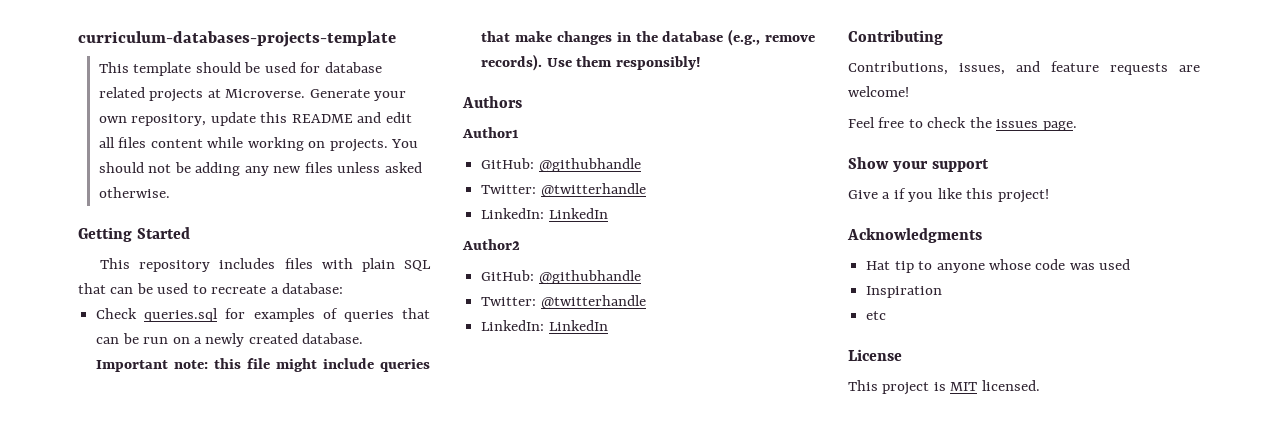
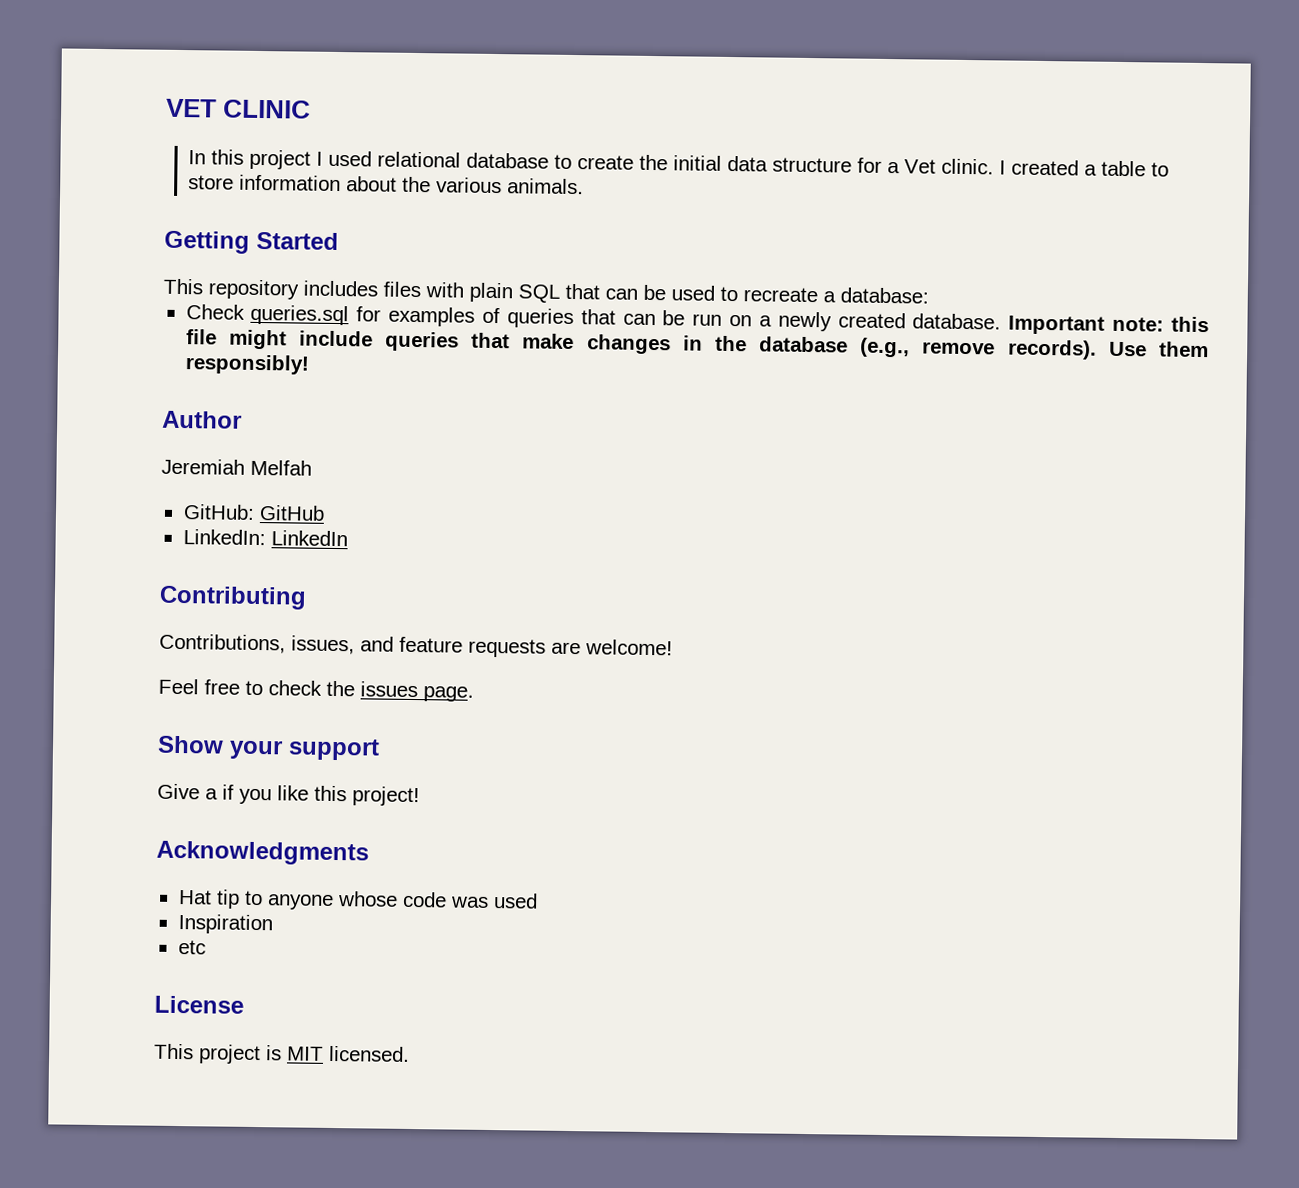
[78,31,396,47] [98,62,382,76] [98,87,407,102] [98,112,412,126] [98,137,419,152] [98,162,422,176] [98,187,170,198] curriculum-databases-projects-template // This template should be used for database related projects at Microverse. Generate your own repository, update this README and edit all files content while working on projects. You should not be adding any new files unless asked otherwise. -> [166,98,312,119] [188,149,1170,177] [188,174,585,195] VET CLINIC // In this project I used relational database to create the initial data structure for a Vet clinic. I created a table to store information about the various animals.
[462,96,522,108] [462,127,519,138] [481,158,641,172] [481,183,646,197] [481,208,608,219] [462,239,520,250] [481,270,641,284] [481,295,646,309] Authors // Author1 // GitHub: @githubhandle // Twitter: @twitterhandle // LinkedIn: LinkedIn // Author2 // GitHub: @githubhandle // Twitter: @twitterhandle -> [162,410,242,429] [161,458,312,476] [182,504,325,521] Author // Jeremiah Melfah // GitHub: GitHub

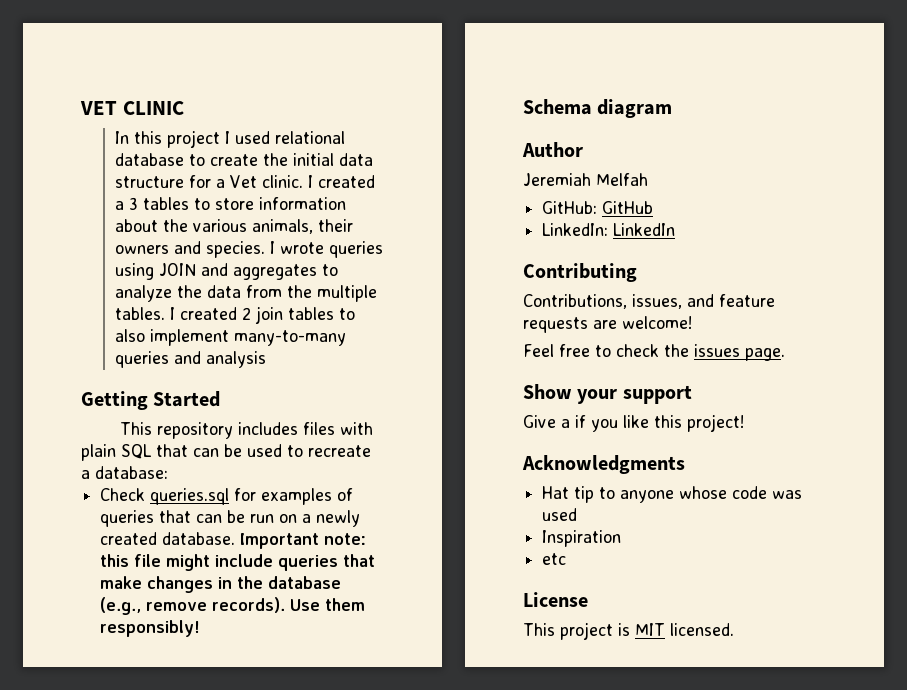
[1101,160,1147,177] table -> [129,197,190,210] 3 tables
[507,178,585,195] animals. -> [252,219,354,234] [115,241,384,258] [115,263,339,280] [115,285,378,302] [115,306,356,324] [115,329,347,346] [115,351,267,368] animals, their owners and species. I wrote queries using JOIN and aggregates to analyze the data from the multiple tables. I created 2 join tables to also implement many-to-many queries and analysis
(310, 364) none -> [523,99,673,118] // Schema diagram

